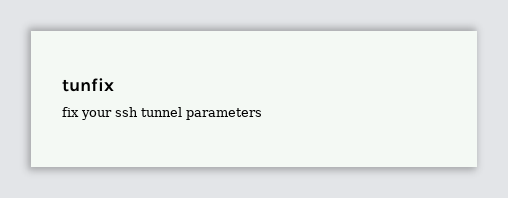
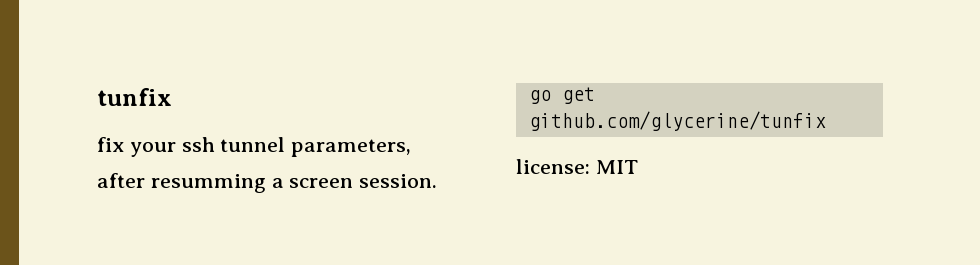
[186,108,262,120] parameters -> [291,139,412,157] [97,173,438,193] [528,87,595,104] [528,111,826,131] [516,159,638,174] parameters, after resumming a screen session. // go get github.com/glycerine/tunfix // license: MIT

